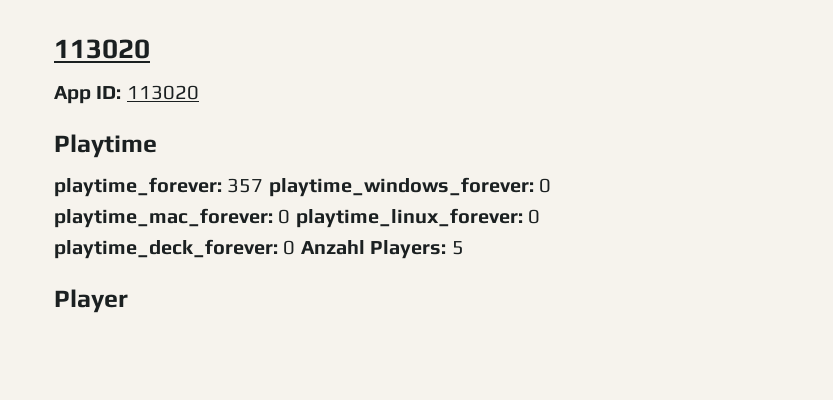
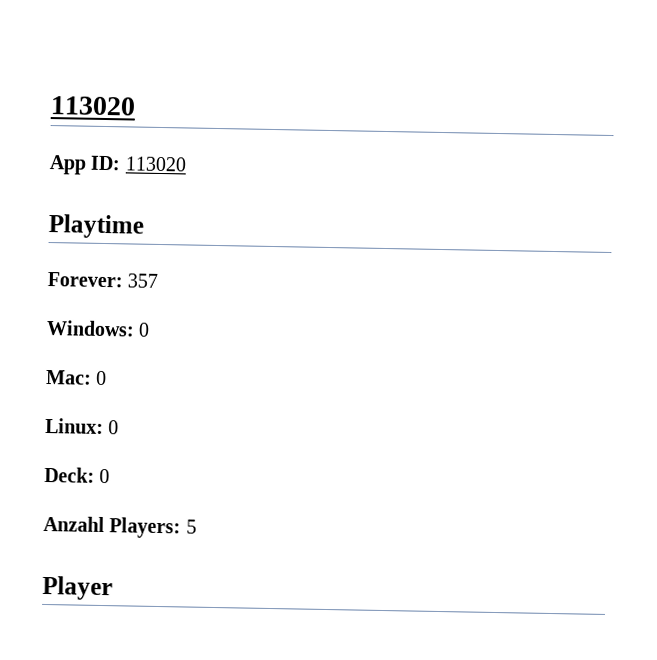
[54,177,222,197] playtime_forever: -> [47,271,123,288] Forever:
[268,177,552,197] [54,208,541,228] [54,239,296,259] playtime_windows_forever: 0 playtime_mac_forever: 0 playtime_linux_forever: 0 playtime_deck_forever: 0 -> [46,319,151,337] [45,369,108,386] [45,417,120,435] [44,466,111,484] // Windows: 0 // Mac: 0 // Linux: 0 // Deck: 0 //

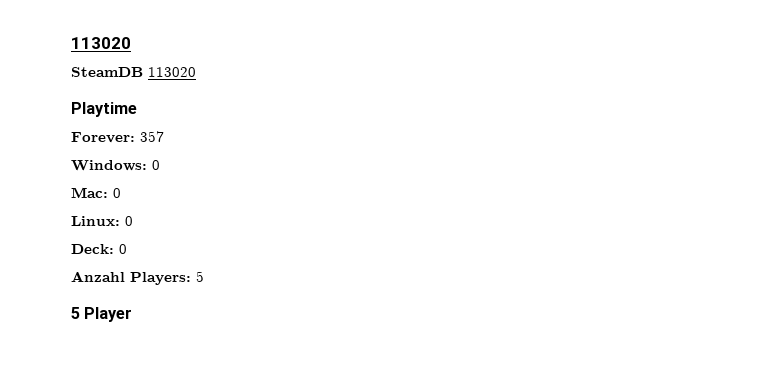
[50,96,136,116] [49,155,122,175] 113020 // App ID: -> [71,37,131,49] [71,67,143,77] 113020 // SteamDB
(197, 526) none -> [71,307,80,319] 5

